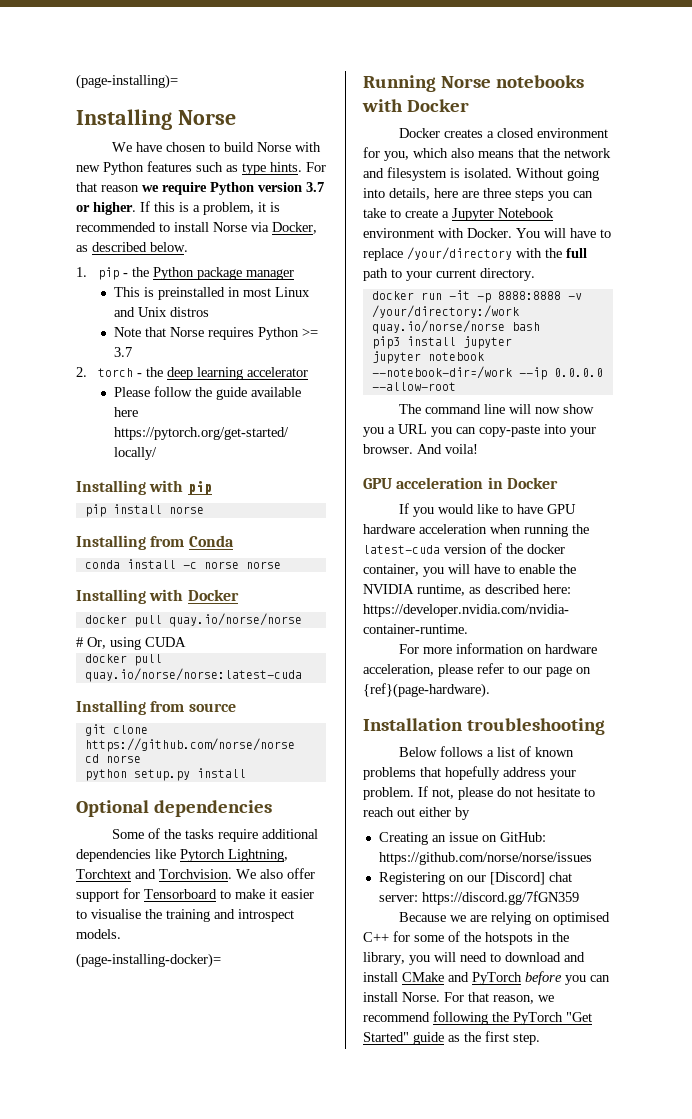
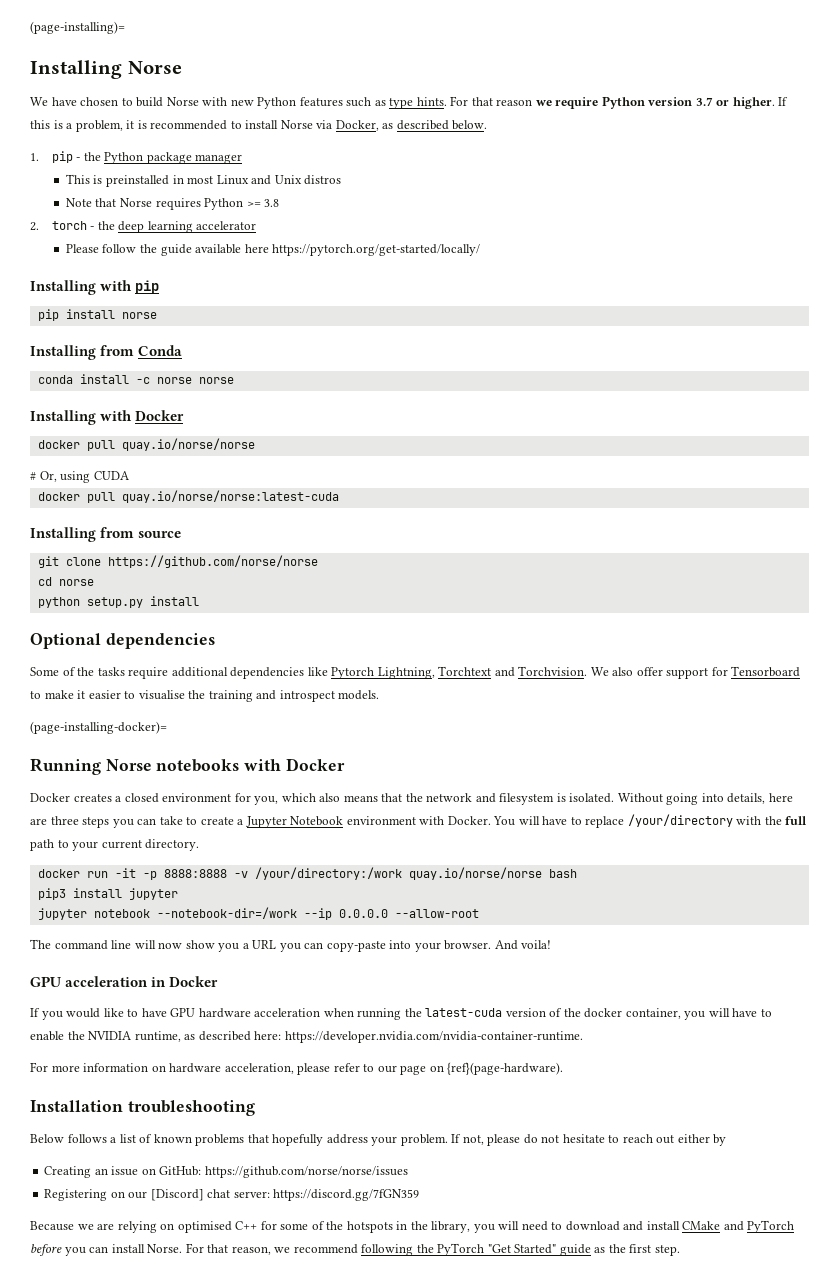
[114,347,133,357] 3.7 -> [264,199,280,207] 3.8

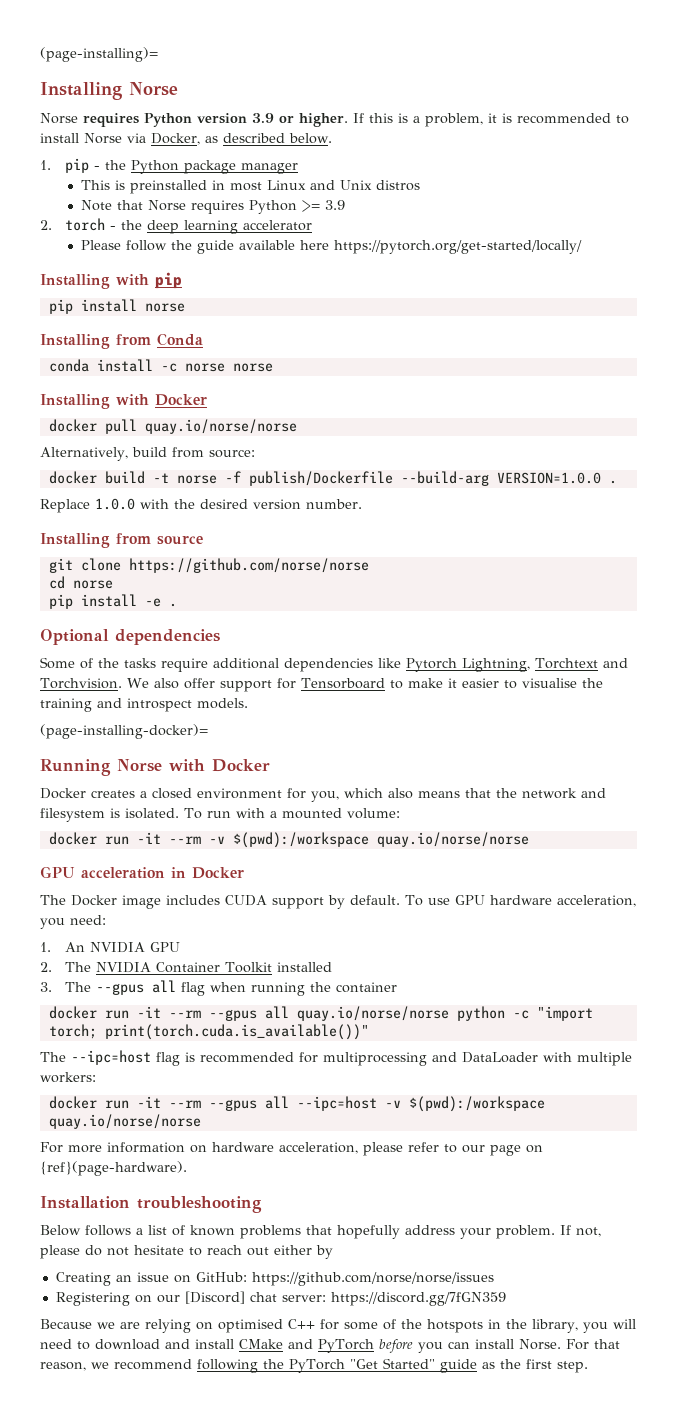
[30,96,599,109] We have chosen to build Norse with new Python features such as type hints. For that reason we require -> [40,113,139,127] Norse requires
[695,97,713,106] 3.7 -> [252,113,274,123] 3.9
[264,199,280,207] 3.8 -> [324,200,345,210] 3.9
[30,471,129,483] [37,490,339,503] # Or, using CUDA // docker pull quay.io/norse/norse:latest-cuda -> [40,447,255,461] [48,471,617,486] [40,498,362,513] Alternatively, build from source: // docker build -t norse -f publish/Dockerfile --build-arg VERSION=1.0.0 . // Replace 1.0.0 with the desired version number.
[37,596,199,608] python setup.py install -> [48,594,177,609] pip install -e .
[156,759,240,772] notebooks -> (162, 765) none
[617,793,793,805] [30,814,808,828] [30,839,200,851] [37,867,577,880] [37,888,178,900] [37,907,479,920] [30,939,552,952] [30,976,219,987] [30,1008,772,1020] [30,1031,583,1043] Without going into details, here are three steps you can take to create a Jupyter Notebook environment with Docker. You will have to replace /your/directory with the full path to your current directory. // docker run -it -p 8888:8888 -v /your/directory:/work quay.io/norse/norse bash // pip3 install jupyter // jupyter notebook --notebook-dir=/work --ip 0.0.0.0 --allow-root // The command line will now show you a URL you can copy-paste into your browser. And voila! // GPU acceleration in Docker // If you would like to have GPU hardware acceleration when running the latest-cuda version of the docker container, you will have to enable the NVIDIA runtime, as described here: https://developer.nvidia.com/nvidia-container-runtime. -> [184,808,400,819] [48,832,529,848] [40,866,244,879] [40,895,636,909] [40,915,106,929] [40,942,180,953] [40,962,332,973] [40,980,397,996] [48,1006,593,1021] [48,1024,369,1040] [40,1050,632,1066] [40,1072,96,1083] [48,1096,545,1112] [48,1114,201,1129] To run with a mounted volume: // docker run -it --rm -v $(pwd):/workspace quay.io/norse/norse // GPU acceleration in Docker // The Docker image includes CUDA support by default. To use GPU hardware acceleration, you need: // 1. An NVIDIA GPU // 2. The NVIDIA Container Toolkit installed // 3. The --gpus all flag when running the container // docker run -it --rm --gpus all quay.io/norse/norse python -c "import torch; print(torch.cuda.is_available())" // The --ipc=host flag is recommended for multiprocessing and DataLoader with multiple workers: // docker run -it --rm --gpus all --ipc=host -v $(pwd):/workspace quay.io/norse/norse

